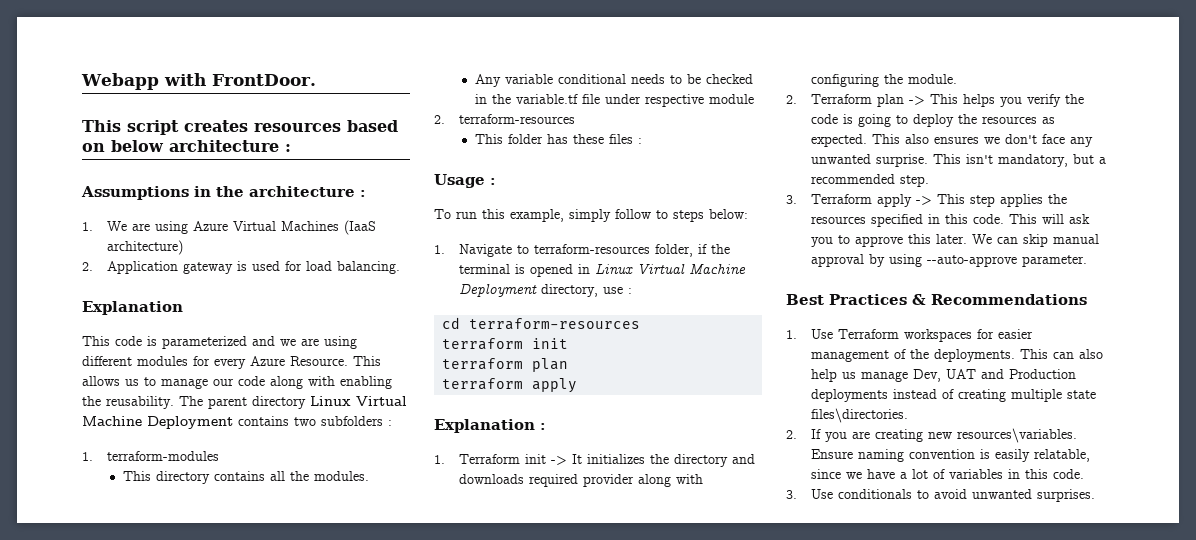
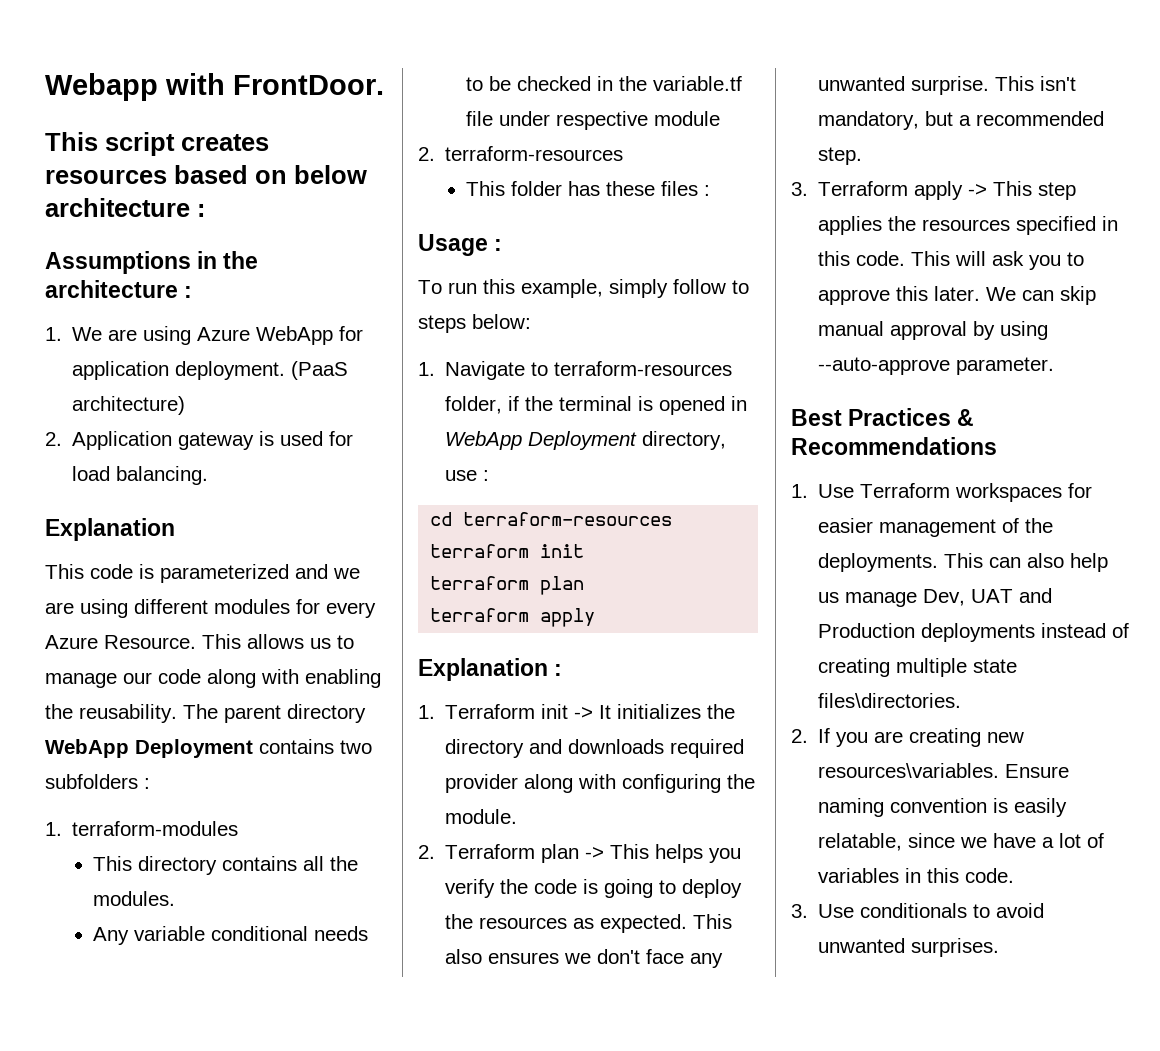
[233,220,377,235] Virtual Machines (IaaS -> [256,326,364,345] [72,361,349,380] WebApp for application deployment. (PaaS
[310,396,407,406] [82,416,142,426] Linux Virtual Machine -> [45,739,129,758] WebApp
[595,263,747,275] Linux Virtual Machine -> [445,431,523,450] WebApp

